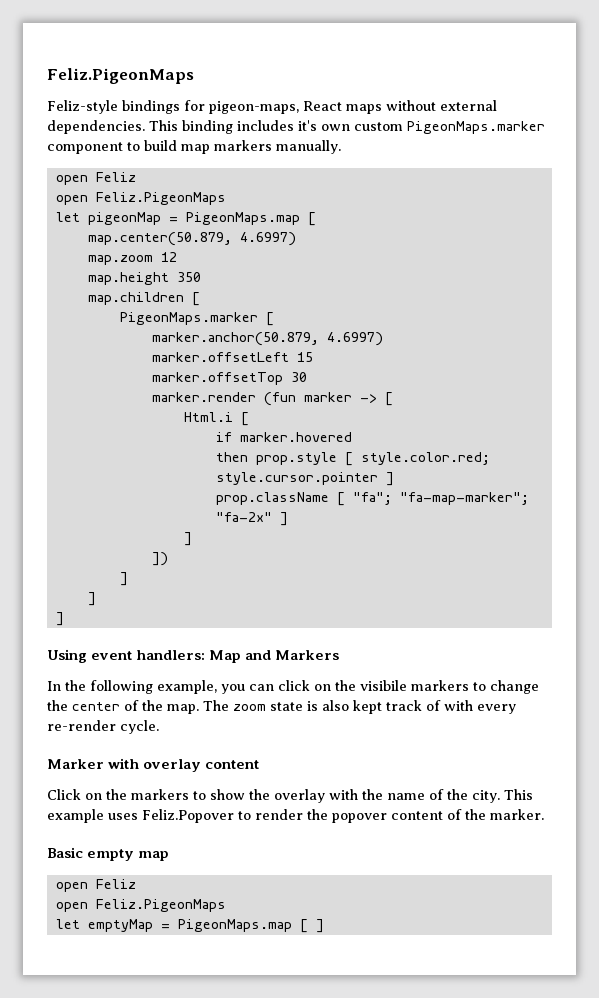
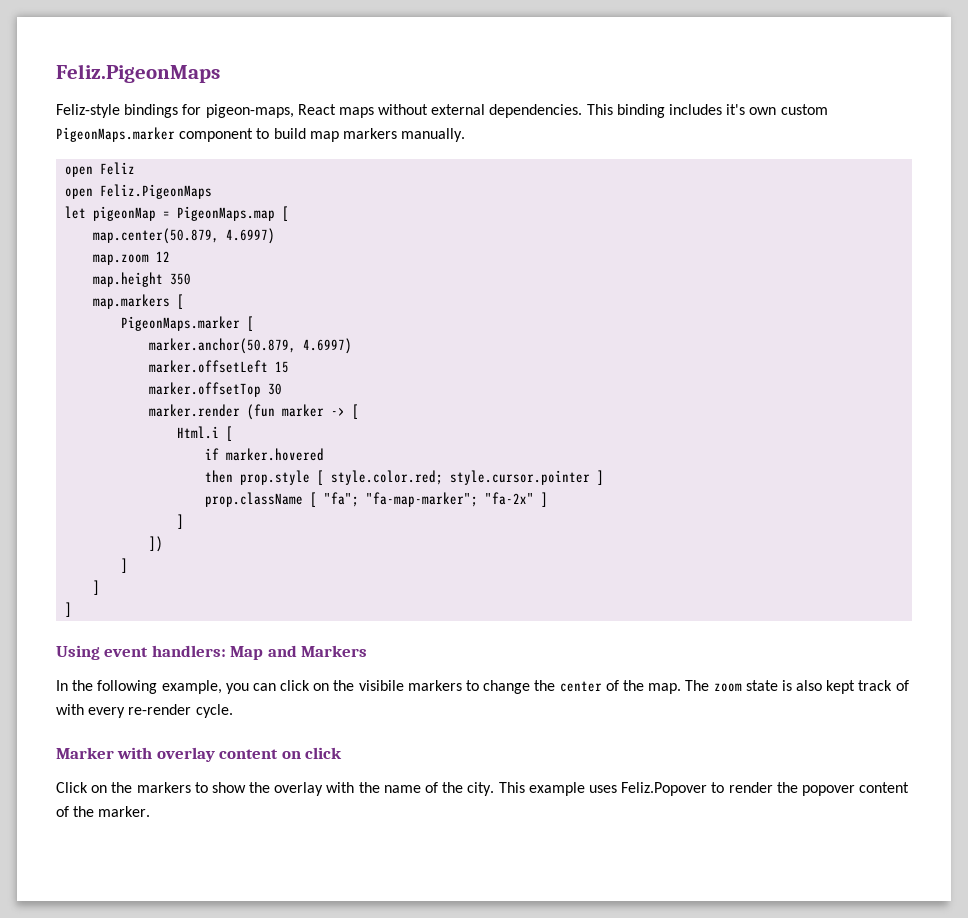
[87,292,184,305] map.children -> [93,294,171,309] map.markers
(260, 764) none -> [281,747,343,759] on click
[47,847,170,861] [55,879,136,892] [55,899,226,912] [55,919,324,933] // Basic empty map // open Feliz // open Feliz.PigeonMaps // let emptyMap = PigeonMaps.map [ ] -> (151, 811) none

